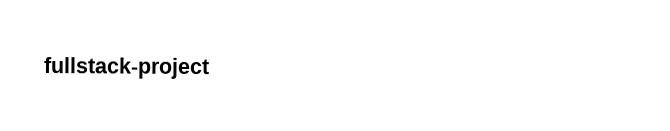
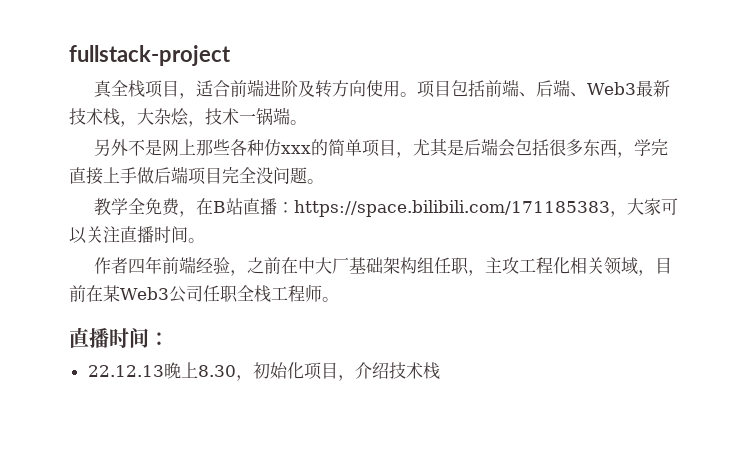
(210, 68) none -> [93,79,670,99] [69,107,307,127] [93,138,668,158] [69,166,324,185] [93,198,678,217] [69,226,205,244] [93,256,672,276] [69,284,339,303] [69,327,169,348] [87,362,440,381] // 真全栈项目，适合前端进阶及转方向使用。项目包括前端、后端、Web3最新技术栈，大杂烩，技术一锅端。 // 另外不是网上那些各种仿xxx的简单项目，尤其是后端会包括很多东西，学完直接上手做后端项目完全没问题。 // 教学全免费，在B站直播：https://space.bilibili.com/171185383，大家可以关注直播时间。 // 作者四年前端经验，之前在中大厂基础架构组任职，主攻工程化相关领域，目前在某Web3公司任职全栈工程师。 // 直播时间： // 22.12.13晚上8.30，初始化项目，介绍技术栈

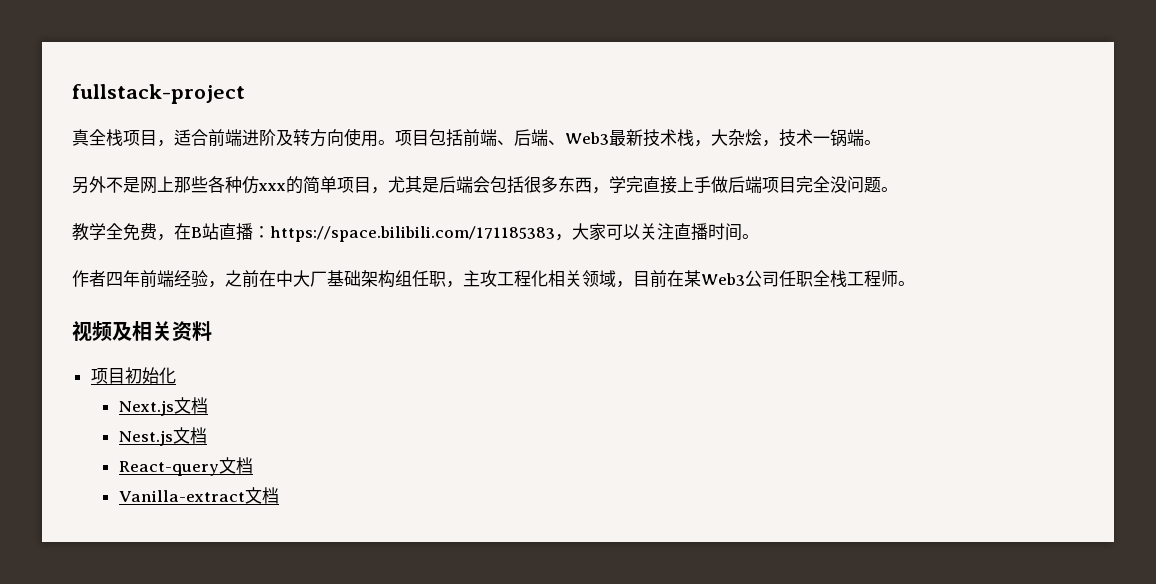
[69,327,169,348] [87,362,440,381] 直播时间： // 22.12.13晚上8.30，初始化项目，介绍技术栈 -> [72,321,212,341] [90,367,176,384] [118,397,208,416] [118,427,207,446] [118,457,253,476] [118,487,279,504] 视频及相关资料 // 项目初始化 // Next.js文档 // Nest.js文档 // React-query文档 // Vanilla-extract文档

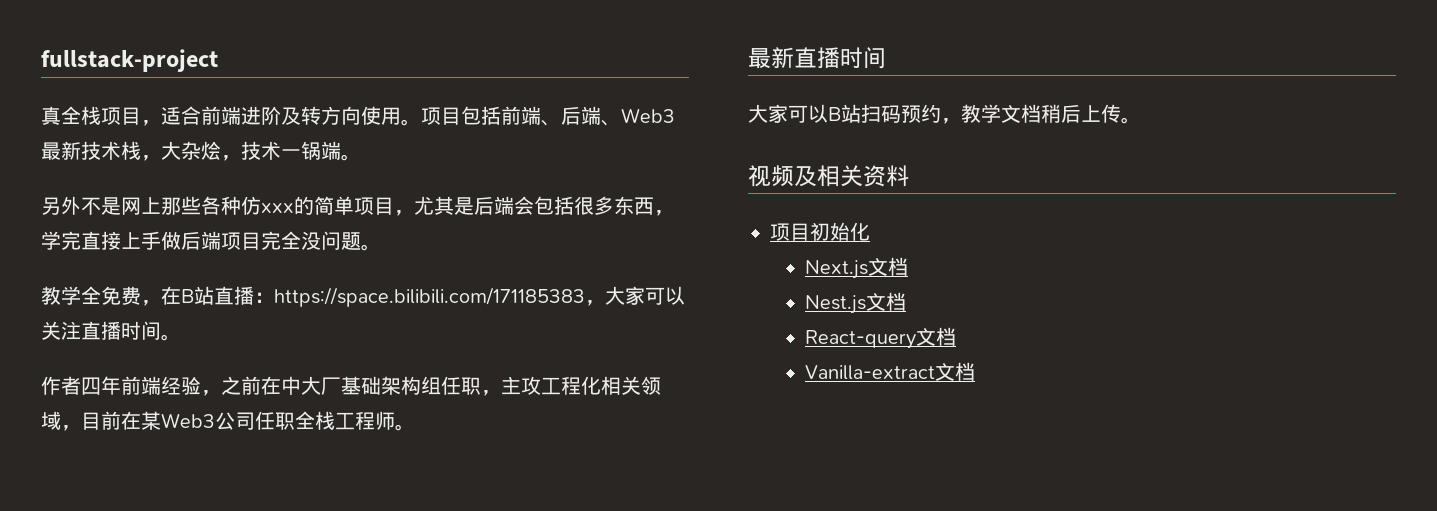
(915, 283) none -> [748,47,886,69] [748,104,1141,124] // 最新直播时间 // 大家可以B站扫码预约，教学文档稍后上传。

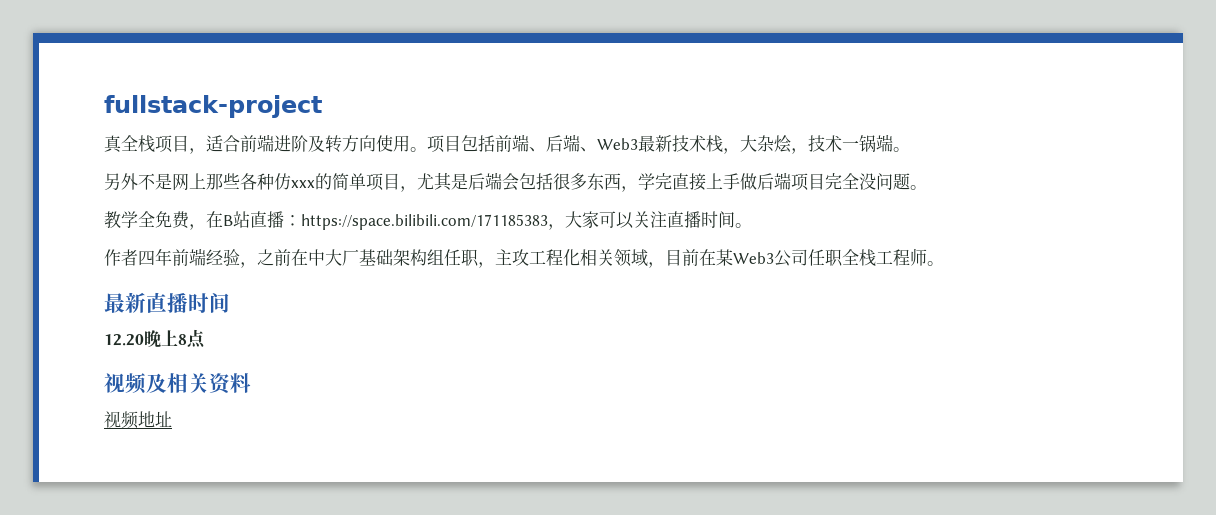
[748,104,1141,124] [748,165,909,187] [770,222,870,241] [805,257,909,279] [805,292,907,314] [805,327,957,349] [805,362,976,381] 大家可以B站扫码预约，教学文档稍后上传。 // 视频及相关资料 // 项目初始化 // Next.js文档 // Nest.js文档 // React-query文档 // Vanilla-extract文档 -> [104,329,205,349] [104,373,251,395] [104,411,172,429] 12.20晚上8点 // 视频及相关资料 // 视频地址

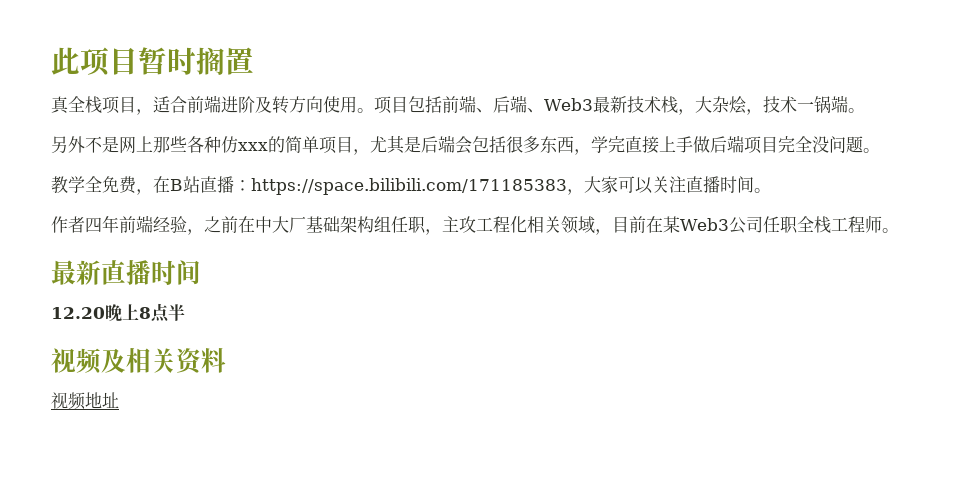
[104,95,322,118] fullstack-project -> [51,47,254,76] 此项目暂时搁置
(205, 339) none -> [168,304,185,321] 半

